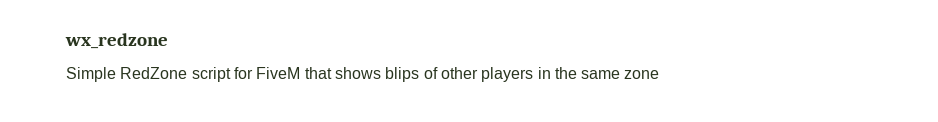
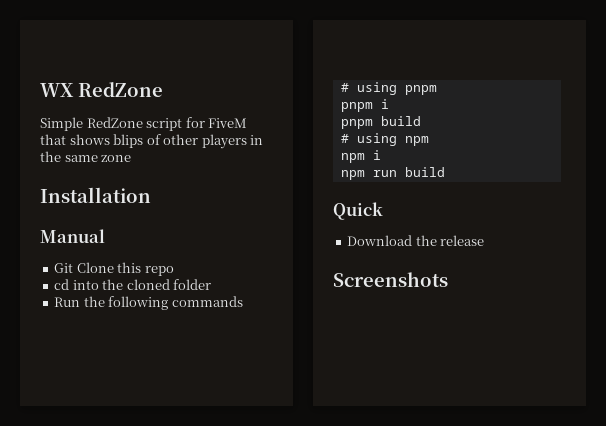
[65,33,168,49] wx_redzone -> [40,82,163,97] WX RedZone
(660, 74) none -> [40,187,151,203] [40,229,105,243] [54,262,174,276] [54,279,212,290] [54,296,243,310] [340,82,437,95] [340,99,389,112] [340,116,421,129] [340,133,429,146] [340,150,381,163] [340,167,445,180] [333,202,383,220] [347,235,485,246] [333,272,448,287] // Installation // Manual // Git Clone this repo // cd into the cloned folder // Run the following commands // # using pnpm // pnpm i // pnpm build // # using npm // npm i // npm run build // Quick // Download the release // Screenshots

